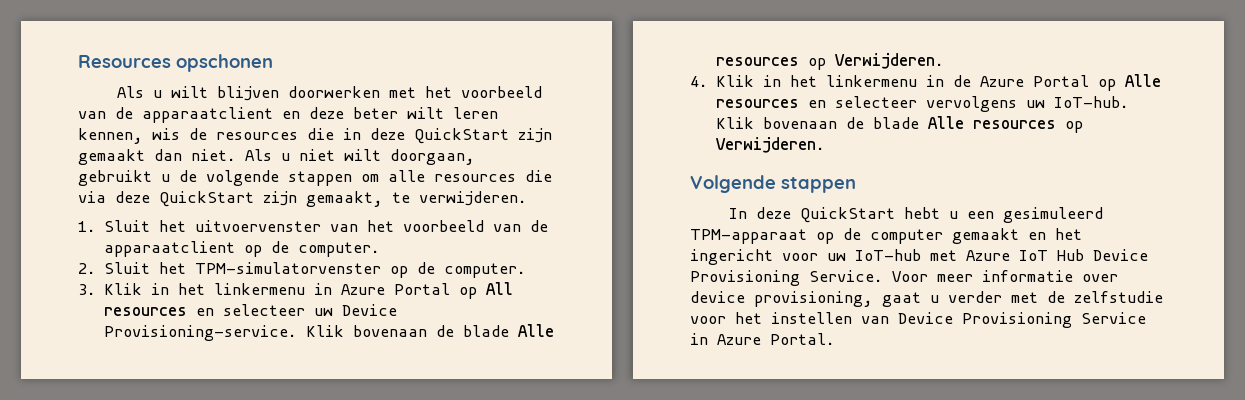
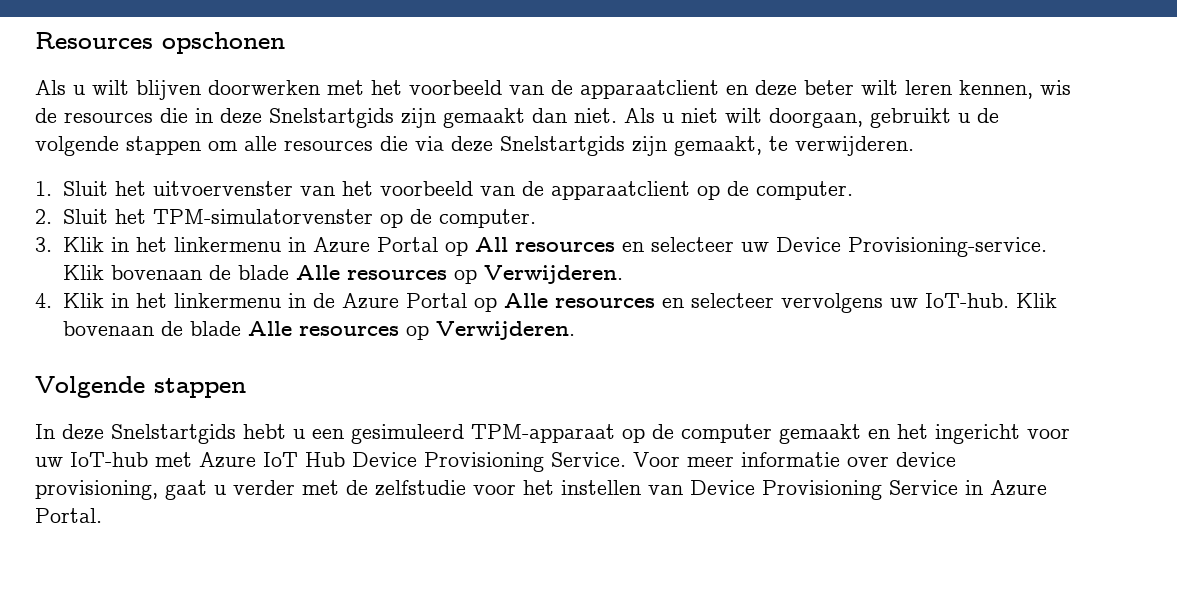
[414,128,509,144] QuickStart -> [269,108,394,128] Snelstartgids
[159,191,254,207] QuickStart -> [500,136,625,156] Snelstartgids
[799,207,895,223] QuickStart -> [111,424,236,444] Snelstartgids

